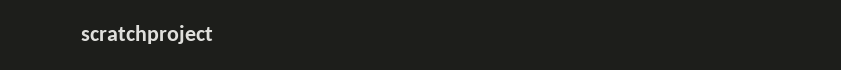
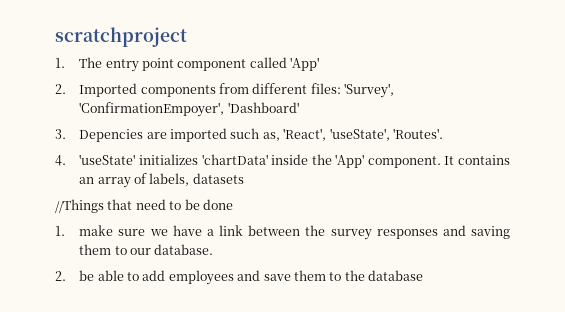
(213, 34) none -> [55,57,320,72] [55,83,395,98] [79,102,299,117] [55,128,443,142] [55,154,511,168] [79,173,244,188] [55,199,233,213] [55,225,510,240] [79,244,214,255] [55,270,424,285] // 1. The entry point component called 'App' // 2. Imported components from different files: 'Survey', 'ConfirmationEmpoyer', 'Dashboard' // 3. Depencies are imported such as, 'React', 'useState', 'Routes'. // 4. 'useState' initializes 'chartData' inside the 'App' component. It contains an array of labels, datasets // //Things that need to be done // 1. make sure we have a link between the survey responses and saving them to our database. // 2. be able to add employees and save them to the database

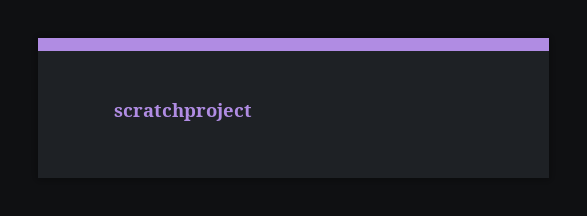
[55,57,320,72] [55,83,395,98] [79,102,299,117] [55,128,443,142] [55,154,511,168] [79,173,244,188] [55,199,233,213] [55,225,510,240] [79,244,214,255] [55,270,424,285] // 1. The entry point component called 'App' // 2. Imported components from different files: 'Survey', 'ConfirmationEmpoyer', 'Dashboard' // 3. Depencies are imported such as, 'React', 'useState', 'Routes'. // 4. 'useState' initializes 'chartData' inside the 'App' component. It contains an array of labels, datasets // //Things that need to be done // 1. make sure we have a link between the survey responses and saving them to our database. // 2. be able to add employees and save them to the database -> (252, 112) none

